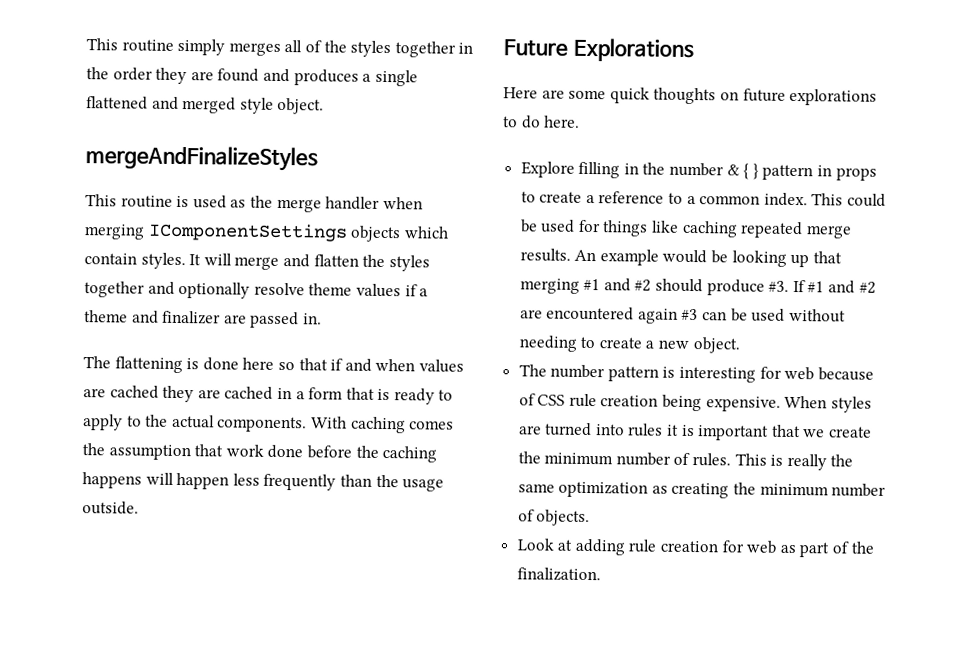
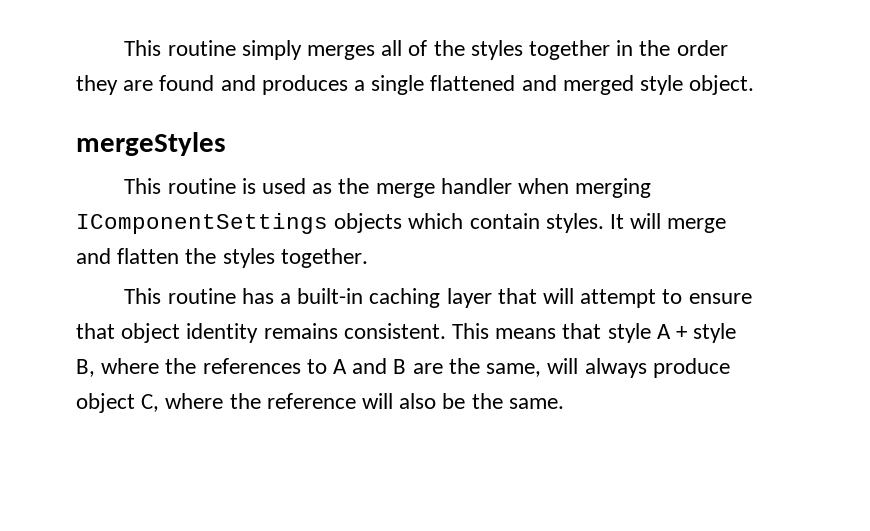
[85,145,318,172] mergeAndFinalizeStyles -> [76,132,226,156] mergeStyles
[84,281,429,299] [84,310,322,329] [83,356,464,374] [83,385,454,405] [83,414,455,434] [82,443,438,463] [82,472,445,492] [82,501,139,515] [503,37,694,63] [503,87,878,106] [503,115,581,129] [520,161,877,181] [520,191,887,207] [520,219,852,239] [519,248,842,268] [519,278,876,296] [519,306,846,324] [518,335,740,354] [518,364,874,383] [518,393,872,413] [518,422,873,441] [517,451,854,471] [517,481,887,499] [517,509,591,527] [516,538,874,558] [516,567,601,582] together and optionally resolve theme values if a theme and finalizer are passed in. // The flattening is done here so that if and when values are cached they are cached in a form that is ready to apply to the actual components. With caching comes the assumption that work done before the caching happens will happen less frequently than the usage outside. // Future Explorations // Here are some quick thoughts on future explorations to do here. // Explore filling in the number & { } pattern in props to create a reference to a common index. This could be used for things like caching repeated merge results. An example would be looking up that merging #1 and #2 should produce #3. If #1 and #2 are encountered again #3 can be used without needing to create a new object. // The number pattern is interesting for web because of CSS rule creation being expensive. When styles are turned into rules it is important that we create the minimum number of rules. This is really the same optimization as creating the minimum number of objects. // Look at adding rule creation for web as part of the finalization. -> [280,248,368,268] [124,288,752,308] [76,323,737,343] [76,358,730,378] [76,393,564,413] together. // This routine has a built-in caching layer that will attempt to ensure that object identity remains consistent. This means that style A + style B, where the references to A and B are the same, will always produce object C, where the reference will also be the same.

